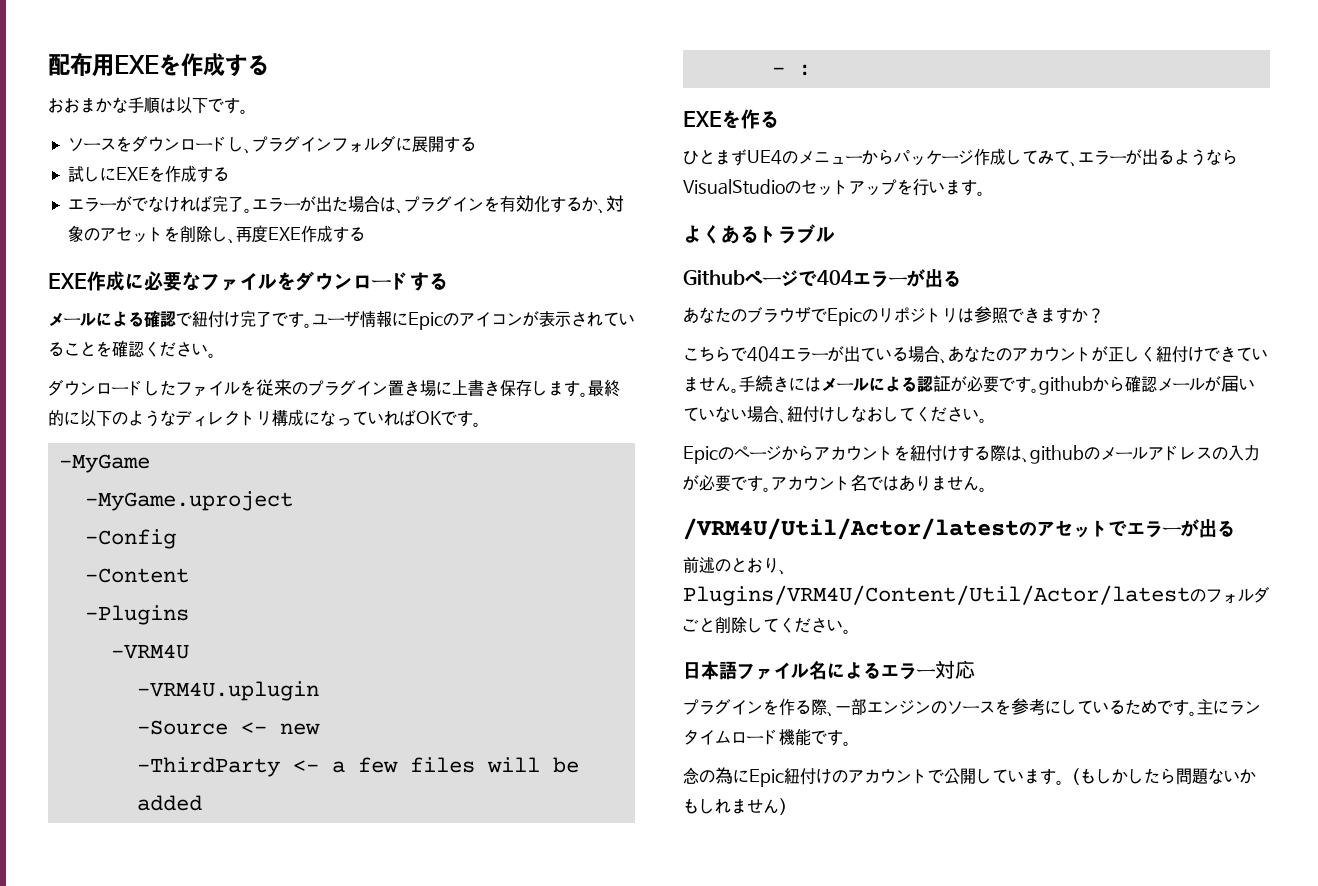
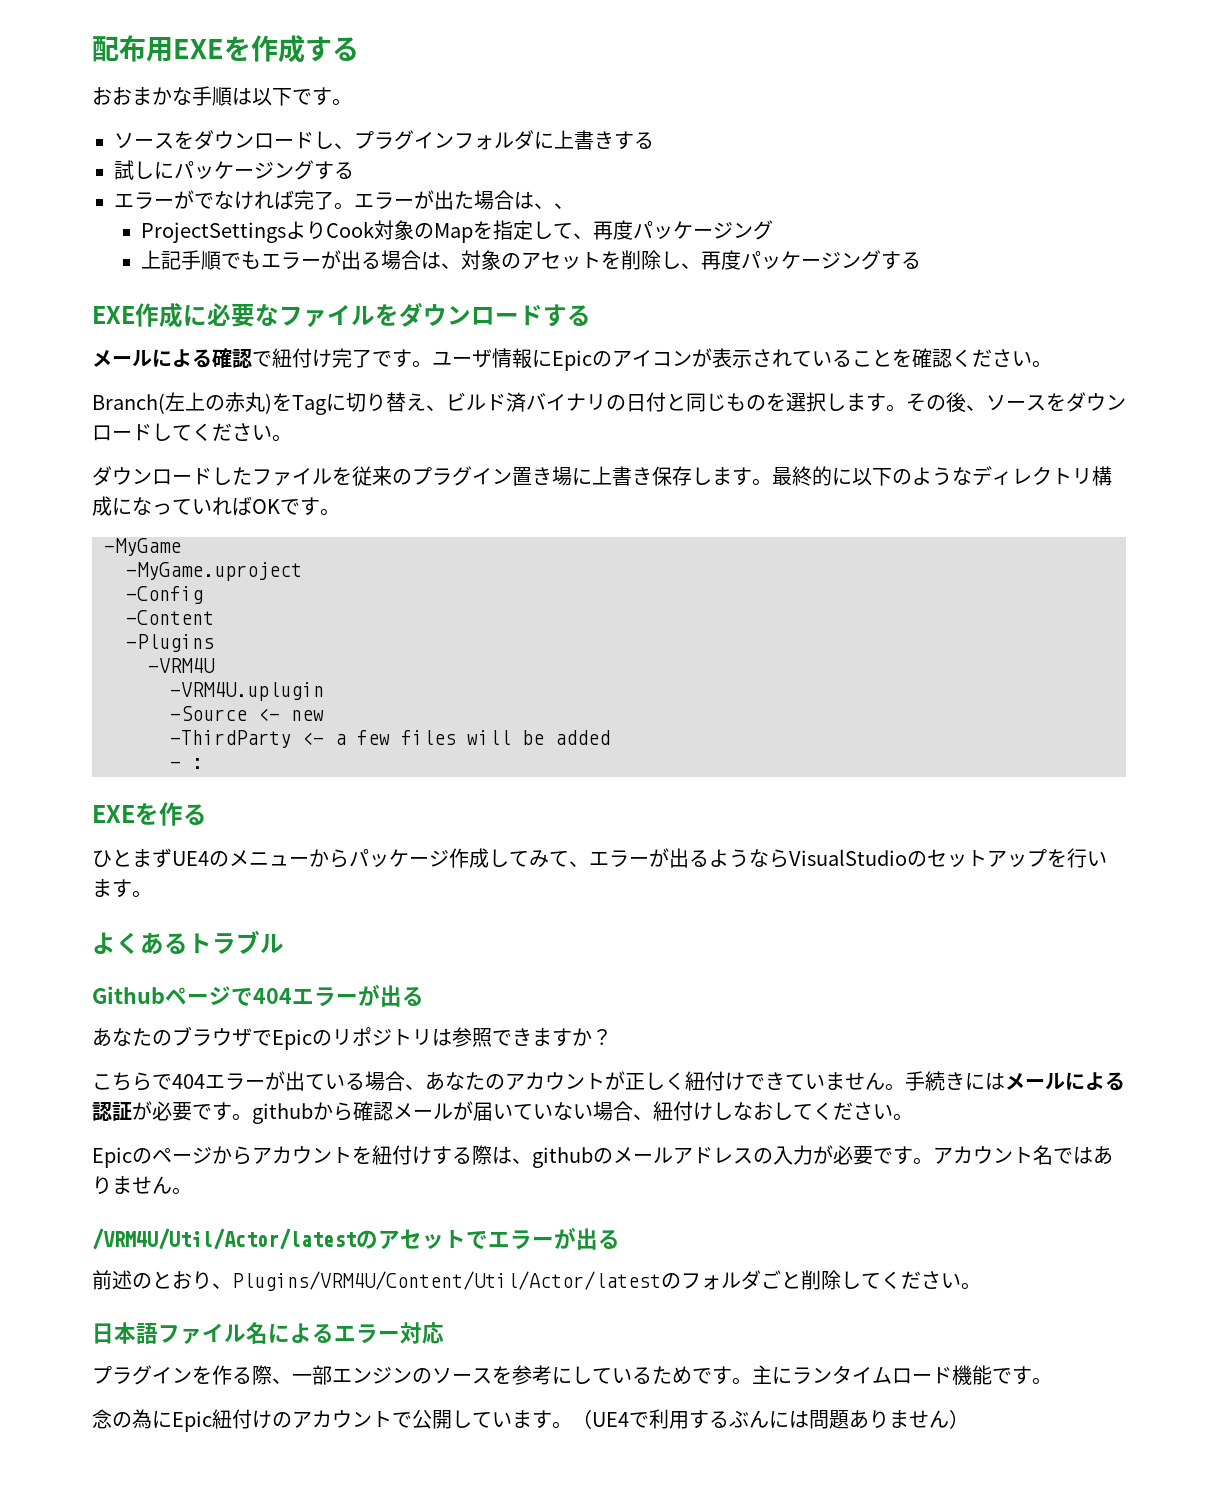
[411,136,444,153] 展開 -> [554,130,614,150] 上書き
[115,165,197,183] EXEを作成 -> [174,160,314,180] パッケージング
[403,195,598,213] プラグインを有効化するか -> [554,203,574,209] [141,220,774,243] [141,250,442,270] 、 // ProjectSettingsよりCook対象のMapを指定して、再度パッケージング // 上記手順でもエラーが出る場合は
[267,225,333,243] EXE作成 -> [741,250,882,270] パッケージング
(216, 355) none -> [92,392,1126,415] [92,423,292,442] // Branch(左上の赤丸)をTagに切り替え、ビルド済バイナリの日付と同じものを選択します。その後、ソースをダウンロードしてください。
[1080,768,1256,785] [683,798,731,814] もしかしたら問題ないかもしれ -> [592,1409,889,1429] UE4で利用するぶんには問題あり

